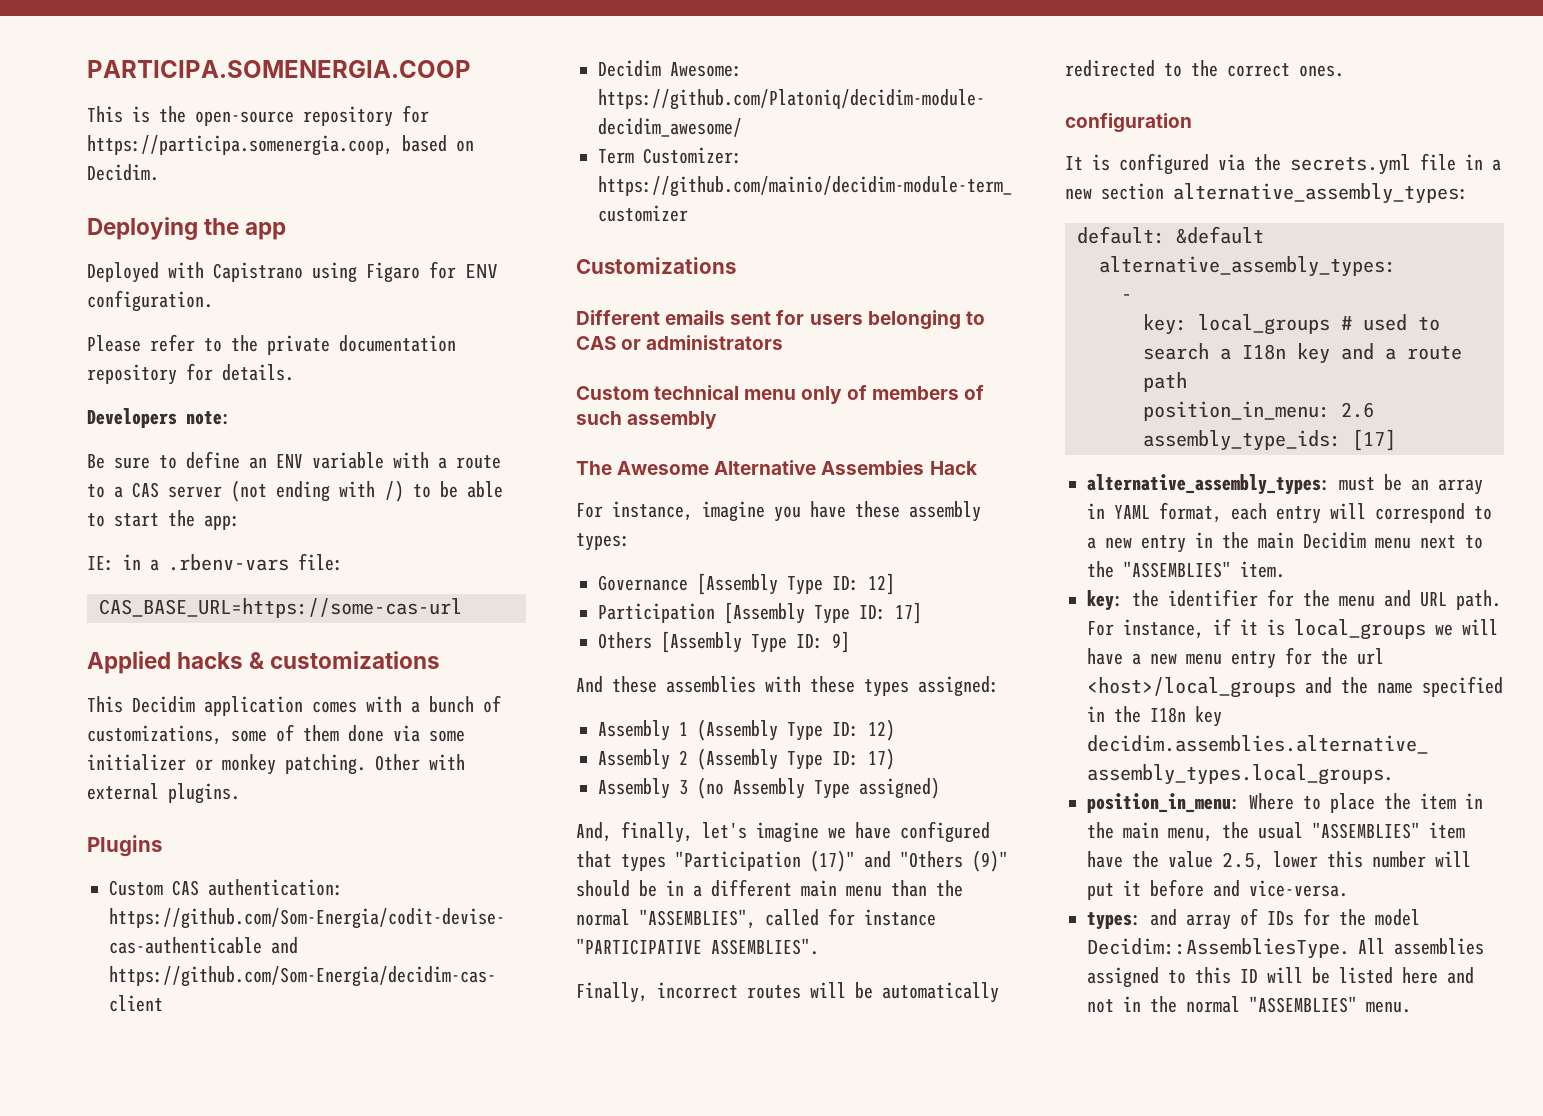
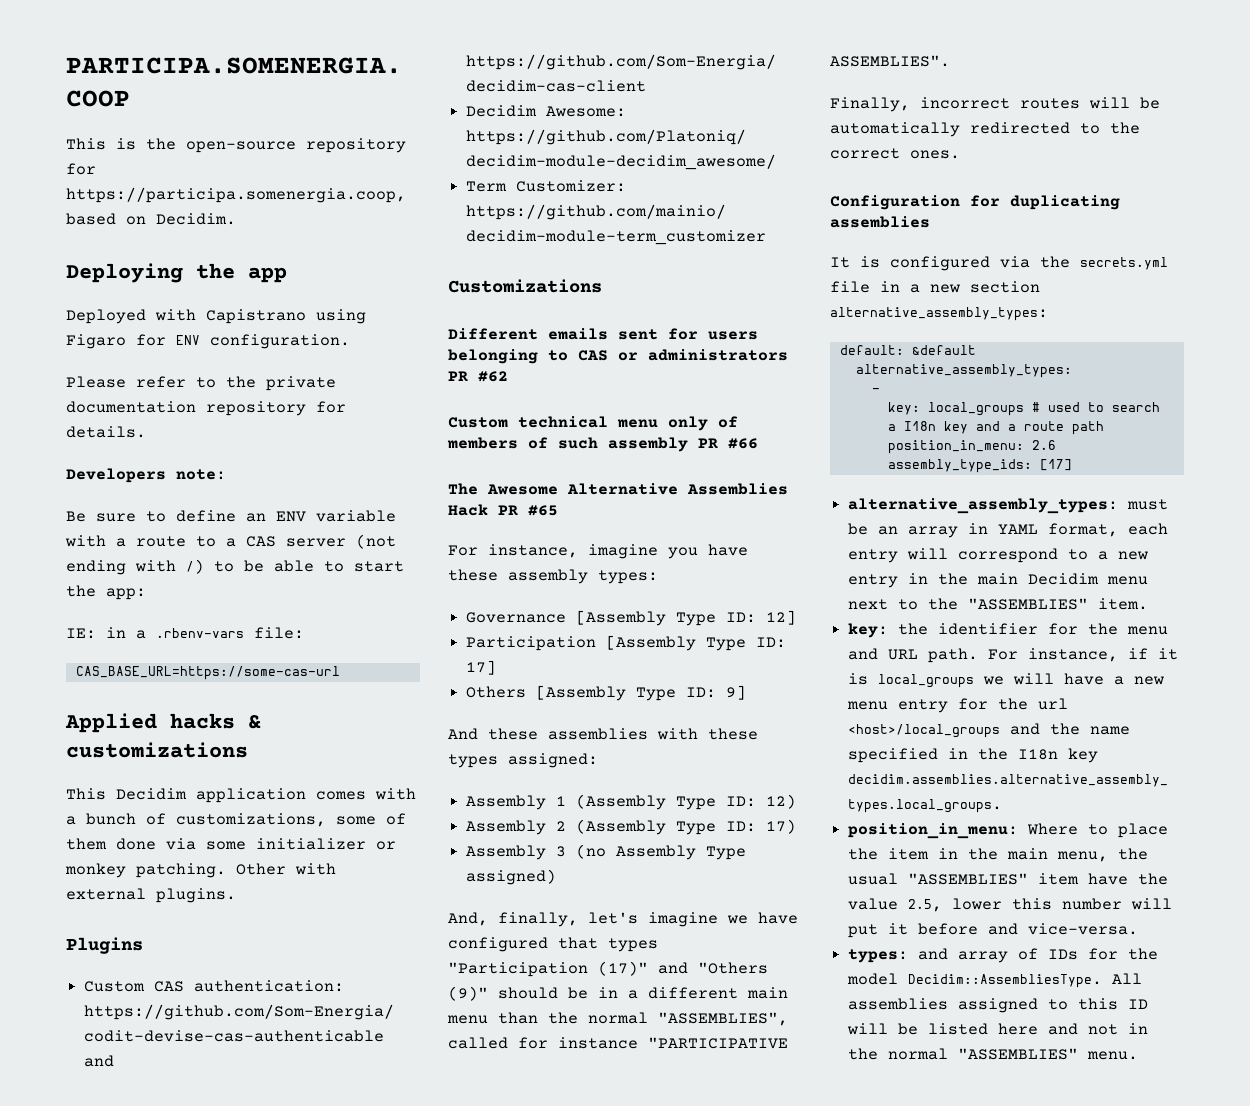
(784, 342) none -> [448,371,508,382] PR #62
(718, 420) none -> [698,438,758,449] PR #66
[821,460,925,475] Assembies -> [687,483,788,495] Assemblies
(977, 468) none -> [498,505,558,516] PR #65
[1065,113,1192,133] configuration -> [830,195,1120,210] [830,216,930,228] Configuration for duplicating assemblies

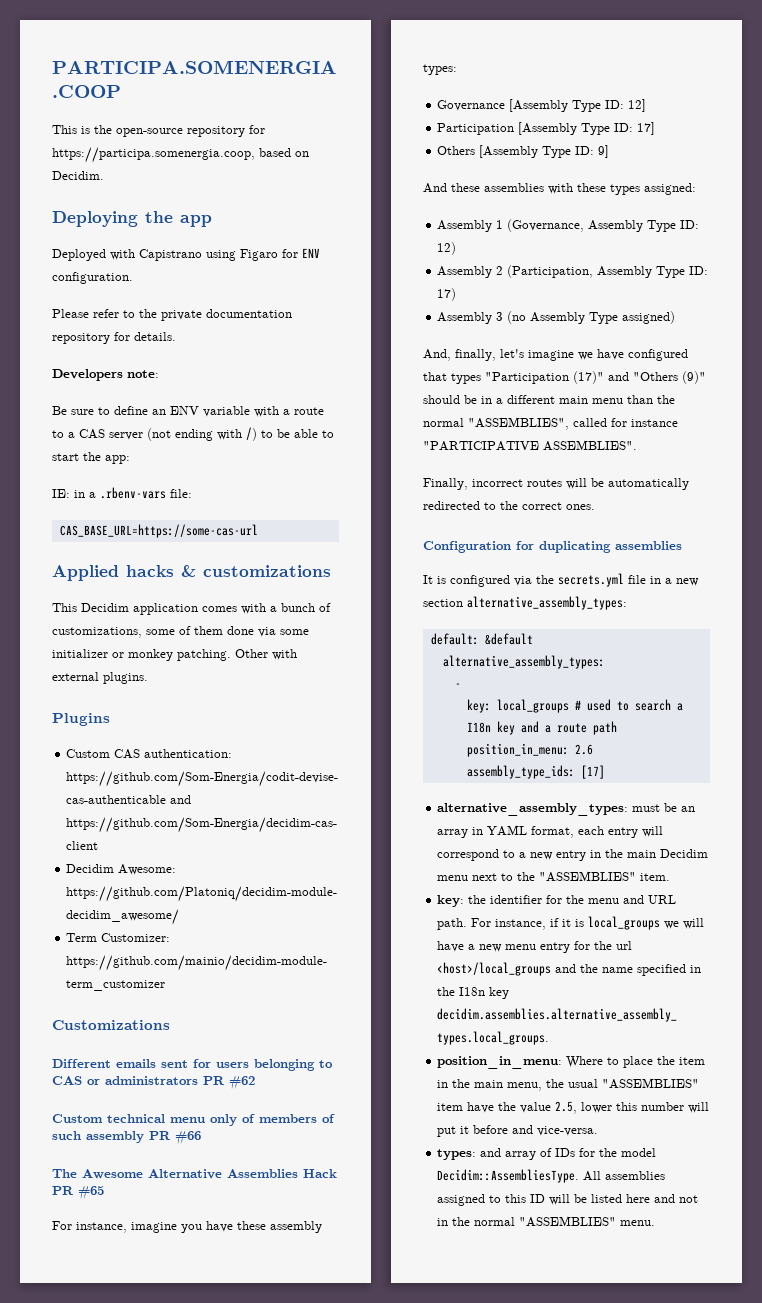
[576,794,667,810] (Assembly -> [507,219,644,232] (Governance, Assembly
[576,819,667,835] (Assembly -> [507,265,653,278] (Participation, Assembly

